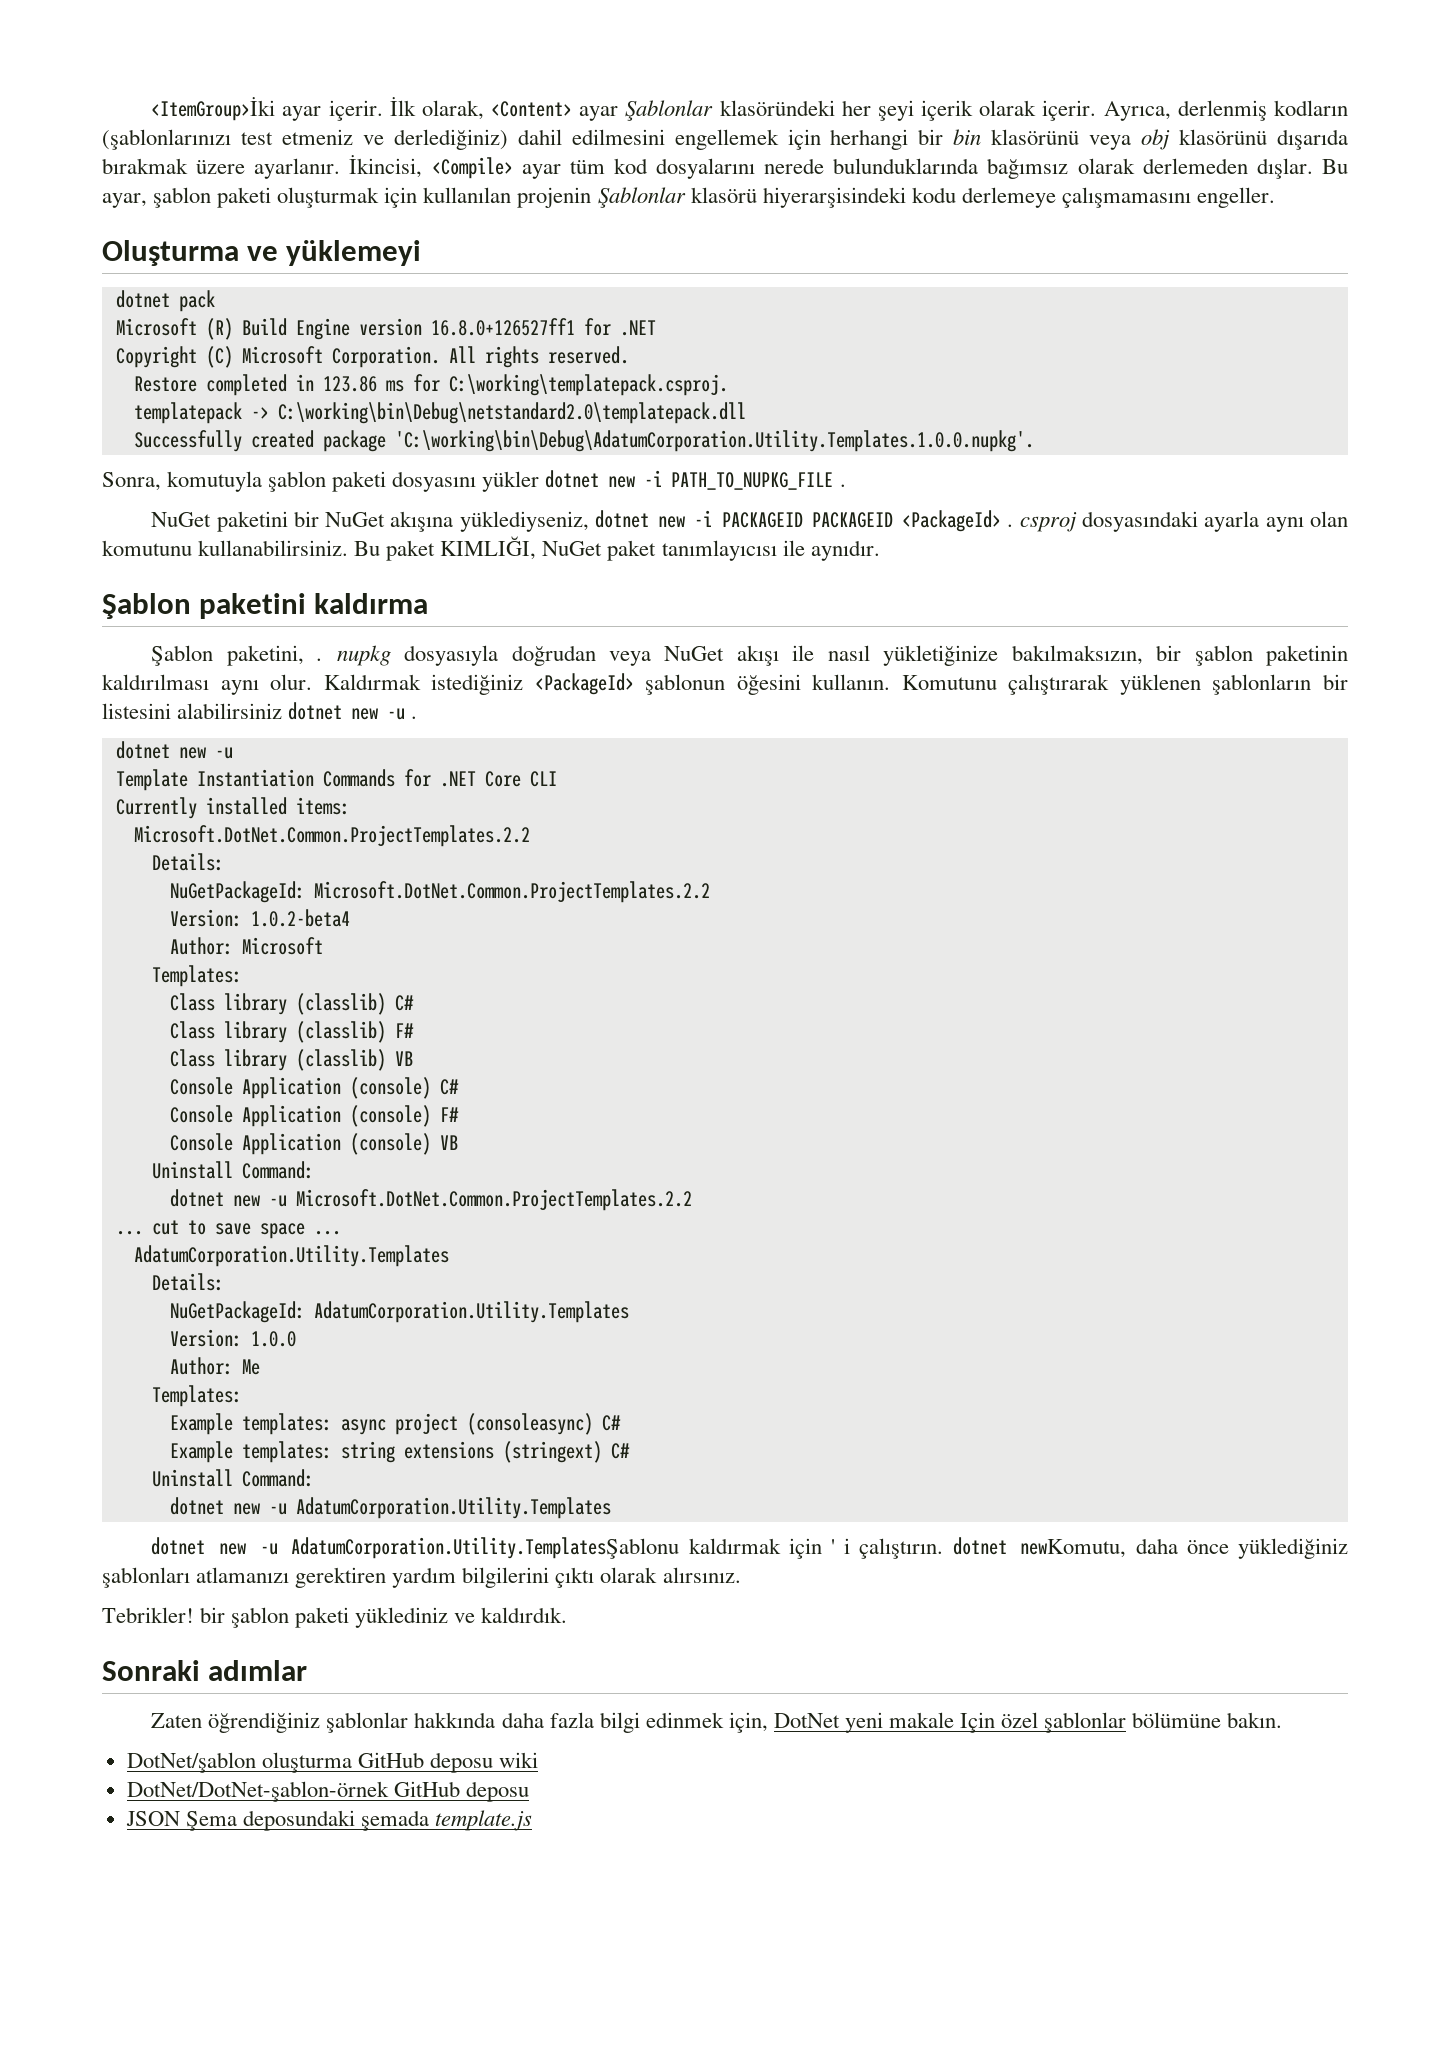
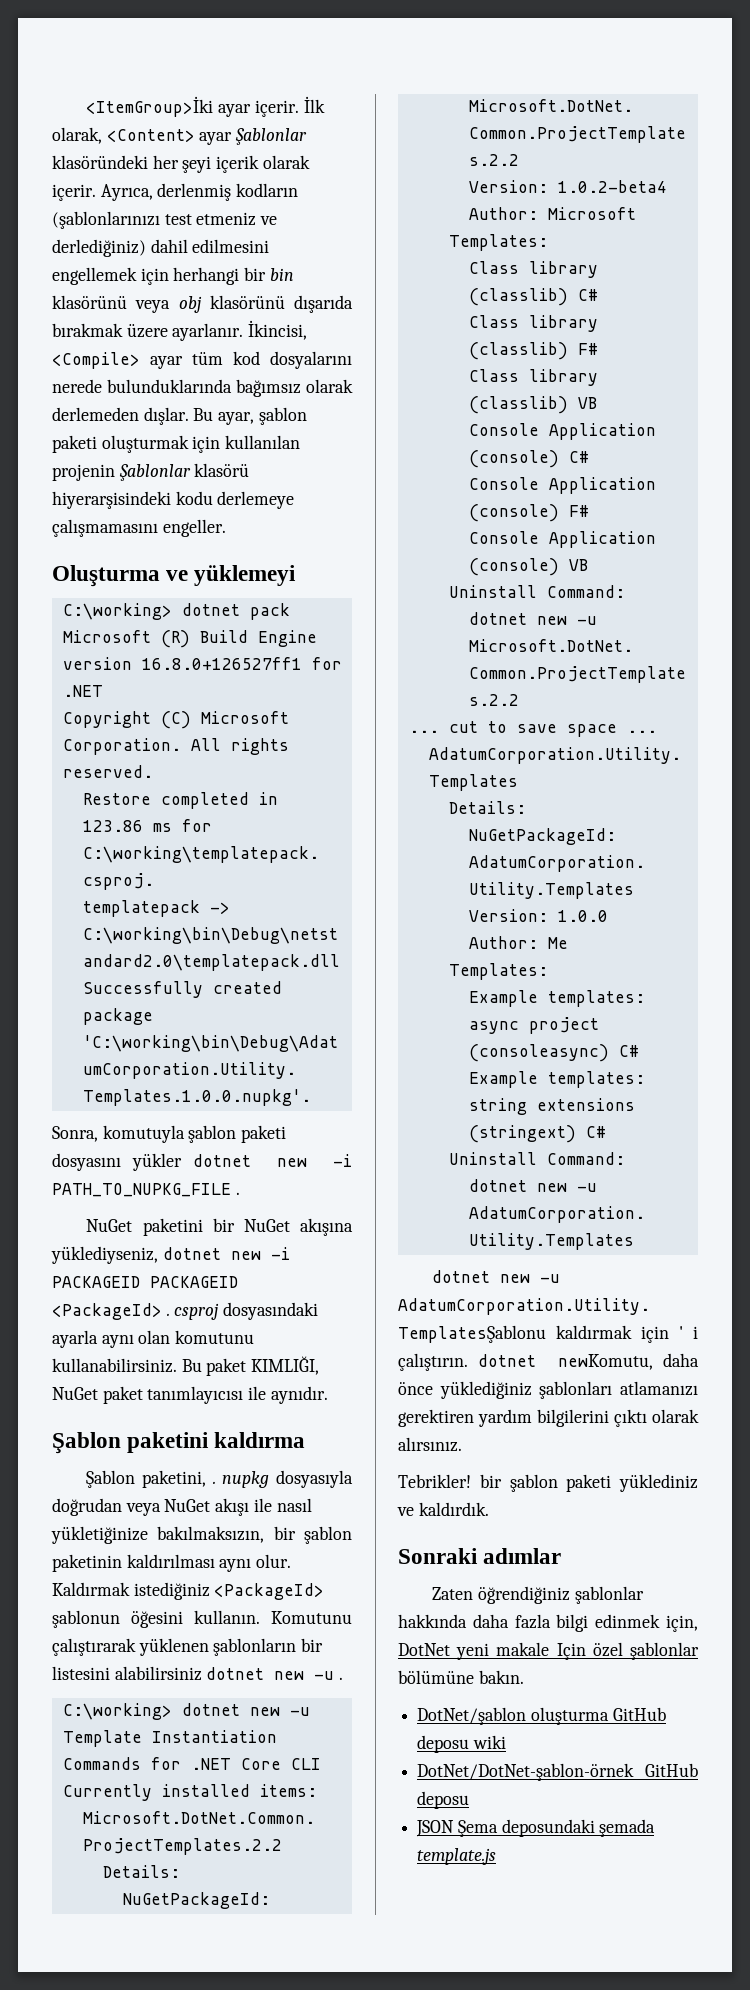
(422, 253) none -> [62,603,172,620] C:\working>
(418, 717) none -> [62,1703,172,1720] C:\working>

